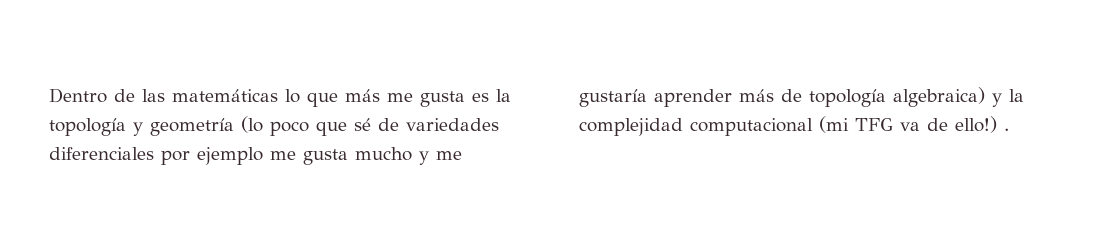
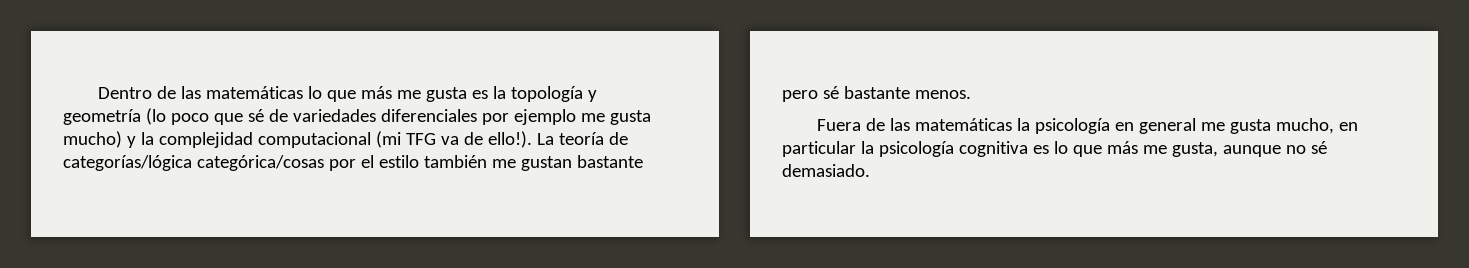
[355,147,462,165] [579,87,985,107] mucho y me gustaría aprender más de topología algebraica) -> [63,131,122,148] mucho)
[955,116,1009,133] ello!) . -> [487,131,628,148] [63,155,643,171] [782,86,971,102] [816,118,1358,134] [782,141,1327,157] [782,164,870,177] ello!). La teoría de categorías/lógica categórica/cosas por el estilo también me gustan bastante pero sé bastante menos. // Fuera de las matemáticas la psicología en general me gusta mucho, en particular la psicología cognitiva es lo que más me gusta, aunque no sé demasiado.

